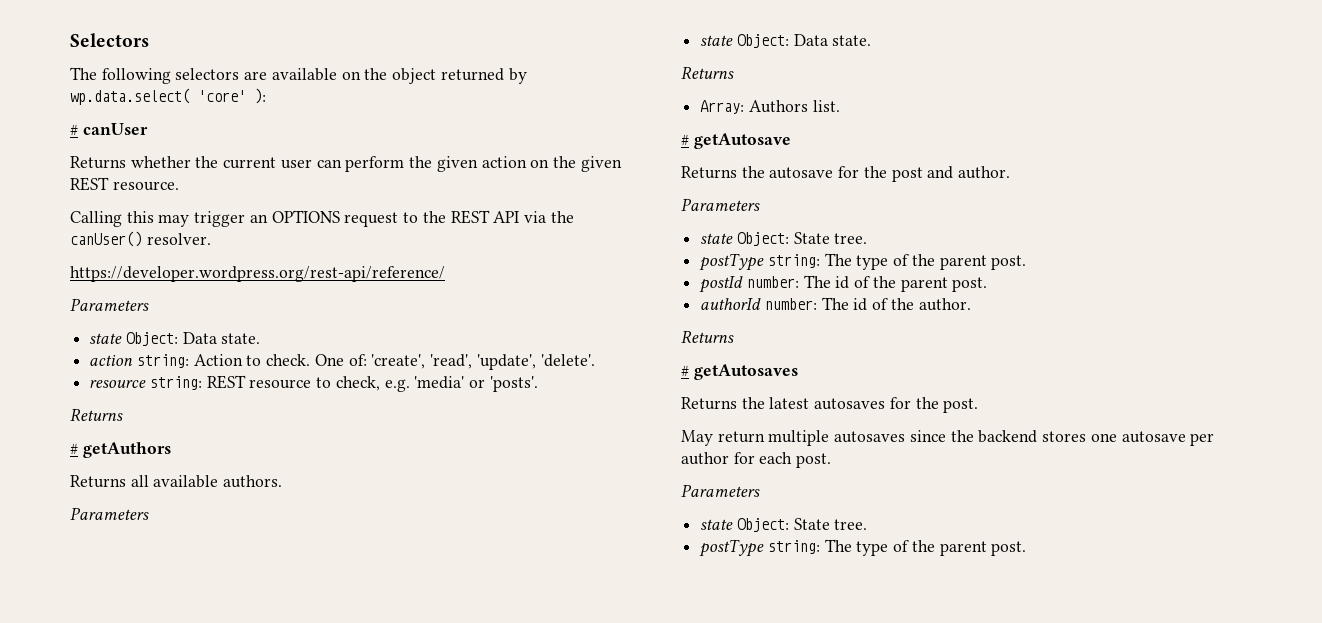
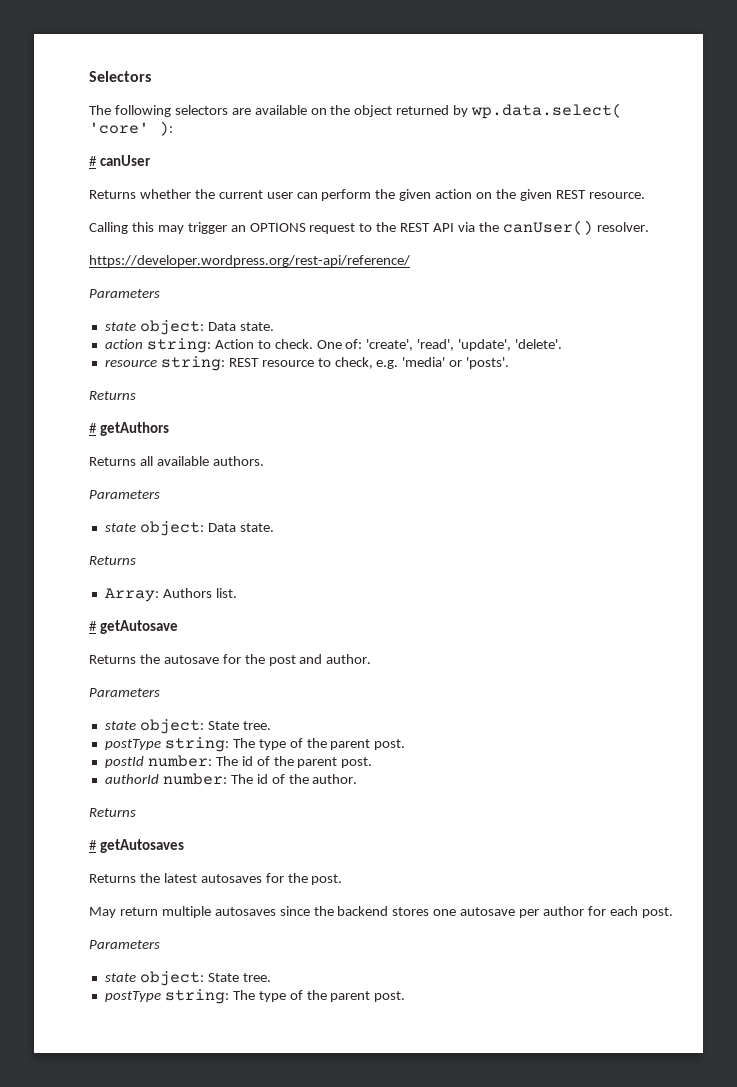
[125,332,178,346] Object: -> [139,320,204,335] object:
[736,34,789,48] Object: -> [139,521,204,536] object:
[736,232,789,246] Object: -> [139,719,204,734] object:
[736,518,789,532] Object: -> [139,971,204,986] object:

